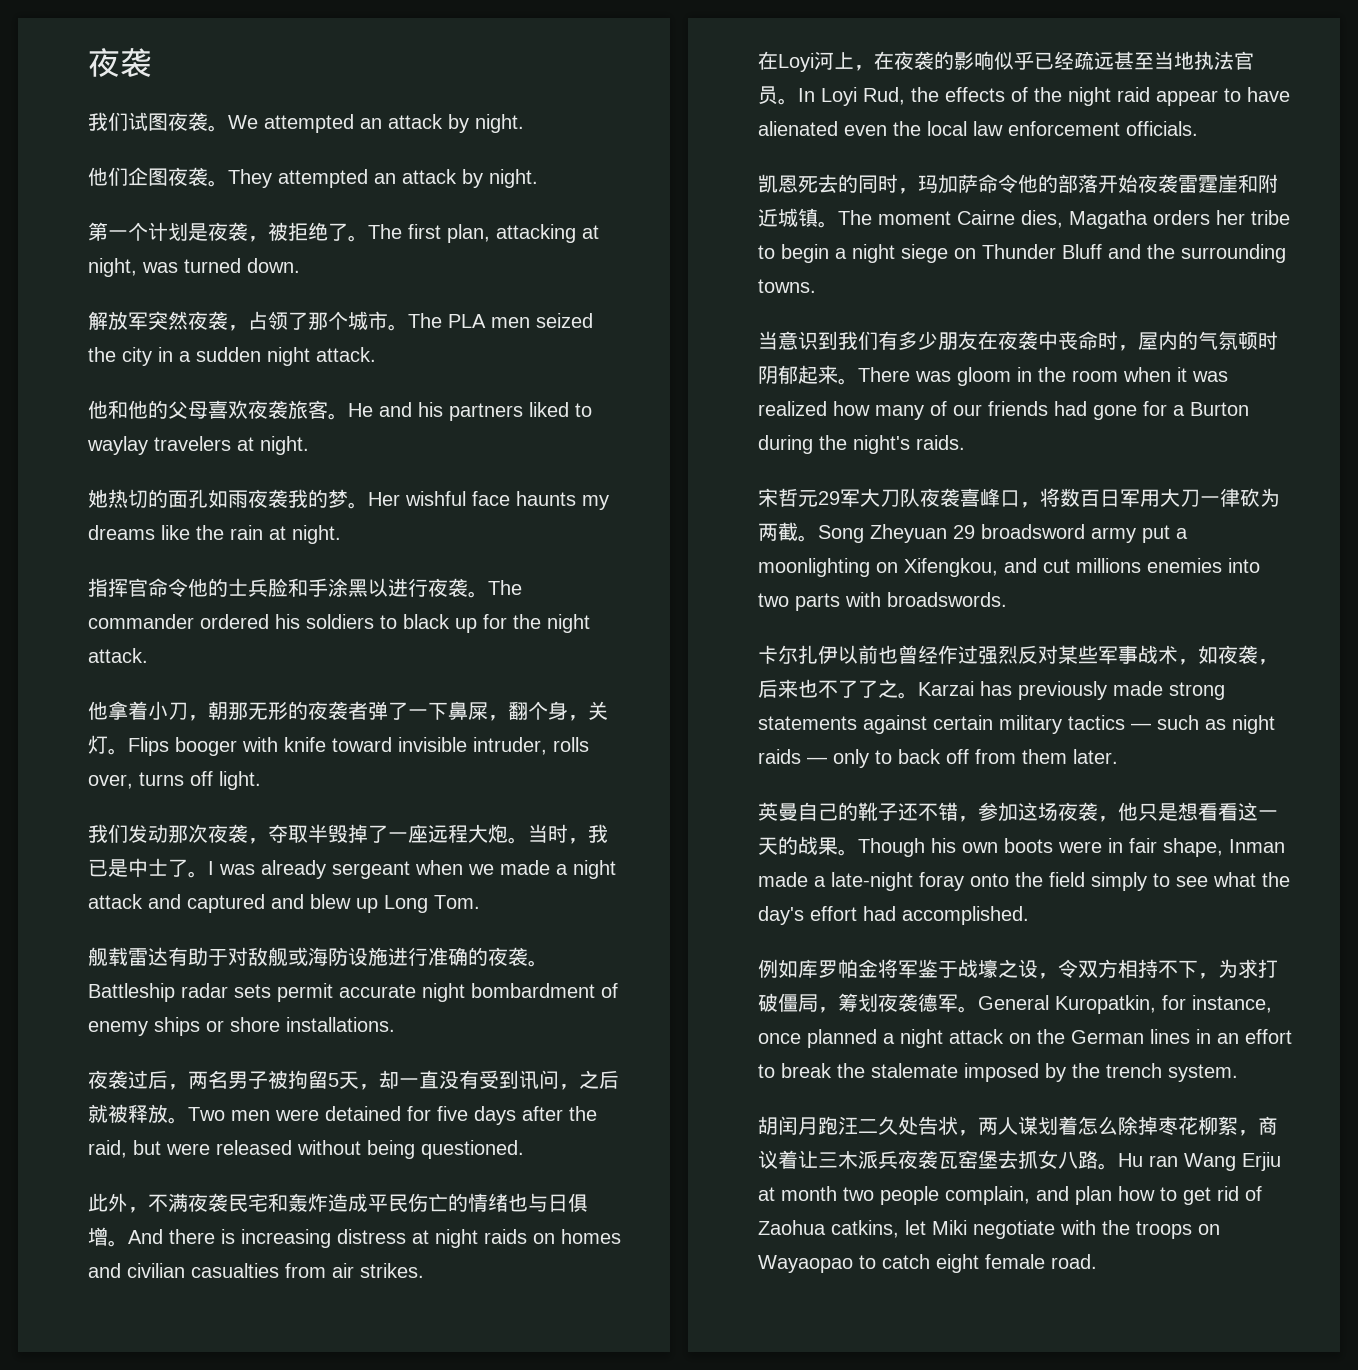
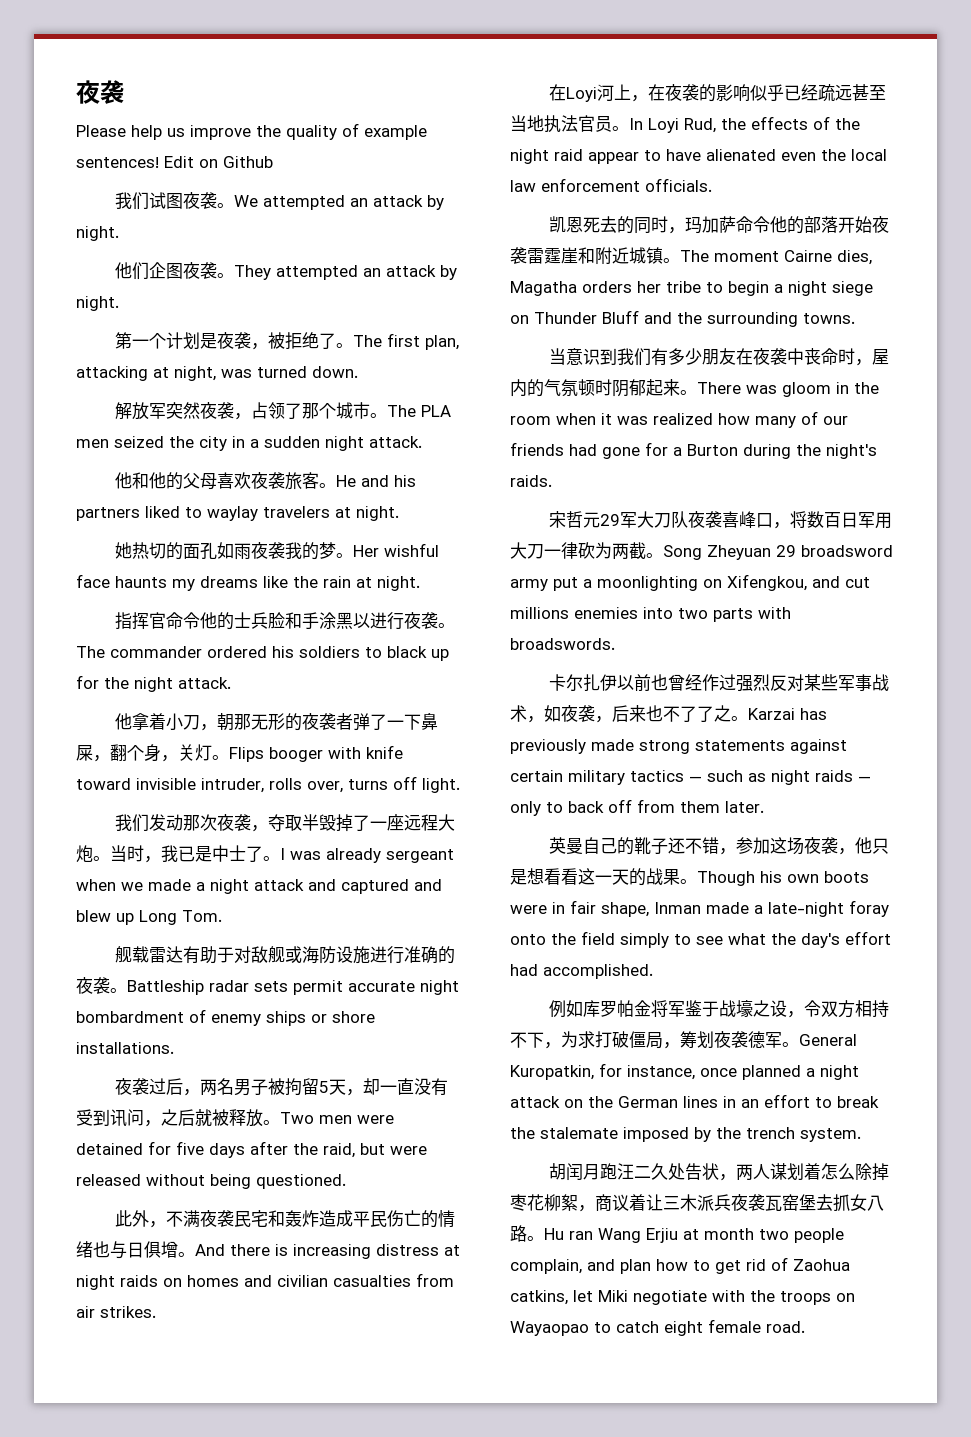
[88,48,152,77] 夜袭 -> [76,80,124,104] [76,123,427,140] [76,156,273,168] 夜袭 // Please help us improve the quality of example sentences! Edit on Github

